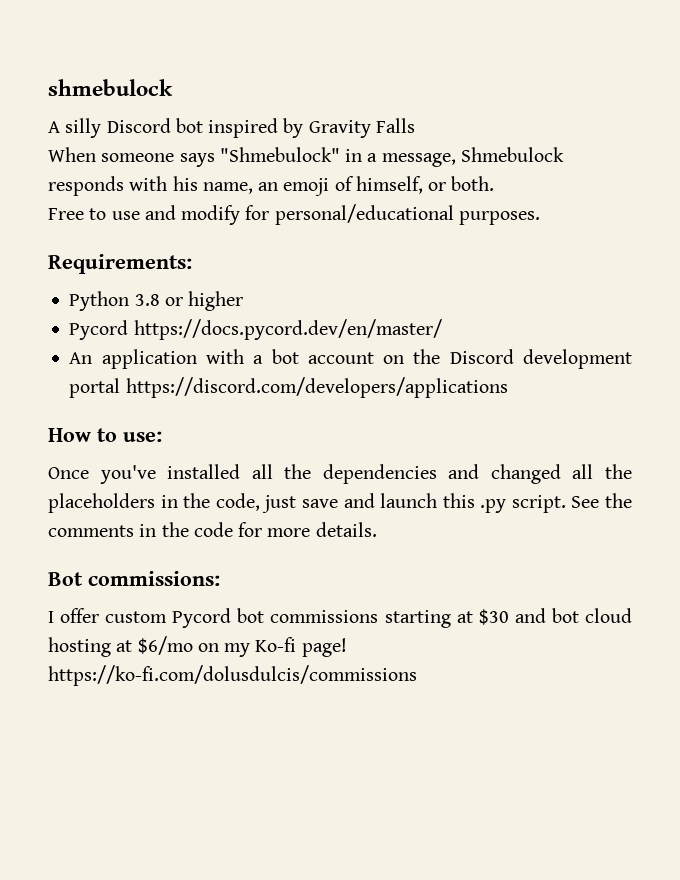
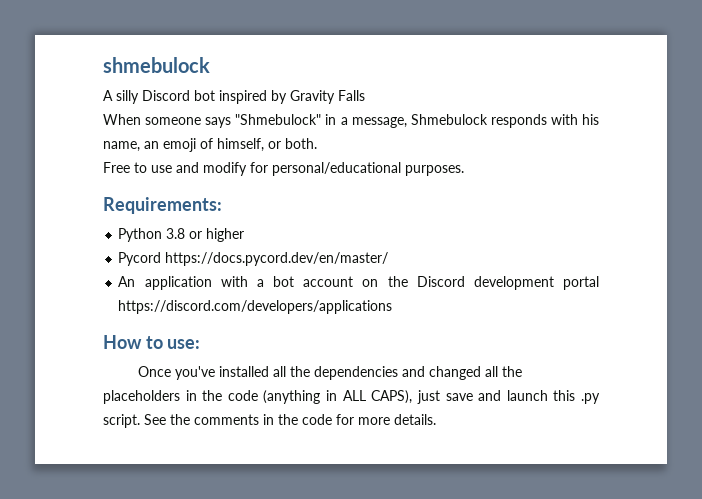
[215,493,260,511] code, -> [227,390,413,404] code (anything in ALL CAPS),
[48,571,220,586] [48,608,633,628] [48,636,347,657] [48,665,417,686] // Bot commissions: // I offer custom Pycord bot commissions starting at $30 and bot cloud hosting at $6/mo on my Ko-fi page! https://ko-fi.com/dolusdulcis/commissions -> (436, 419) none

